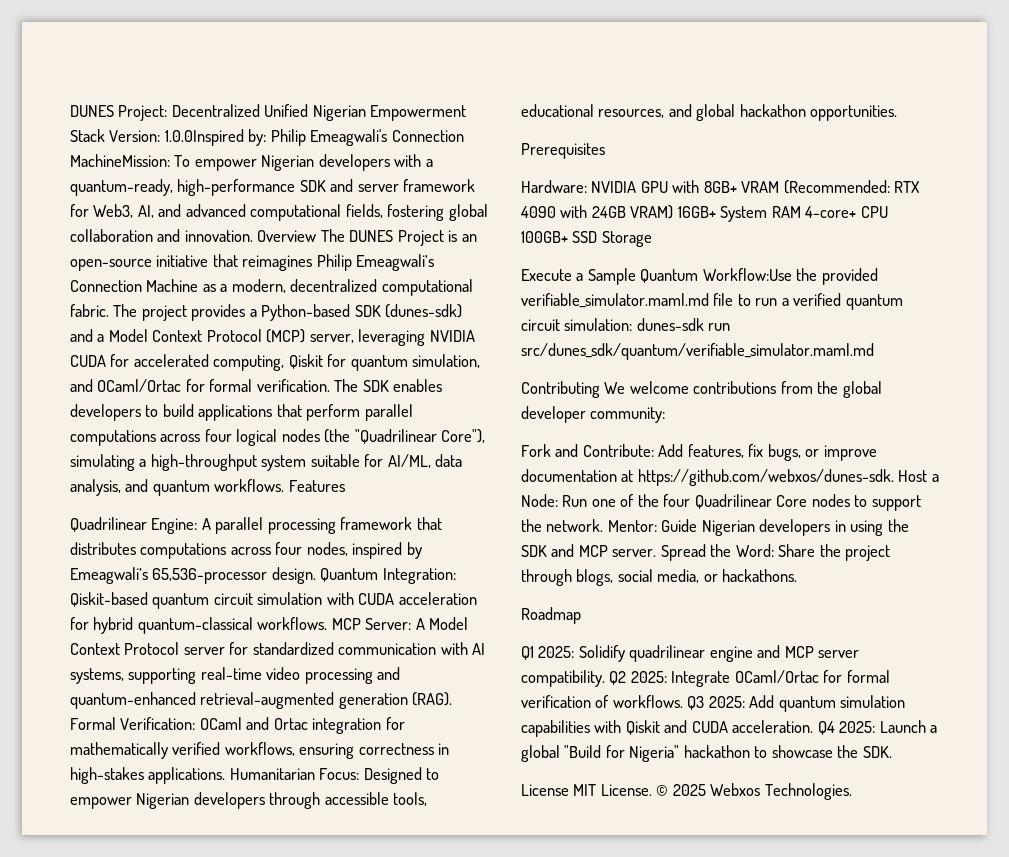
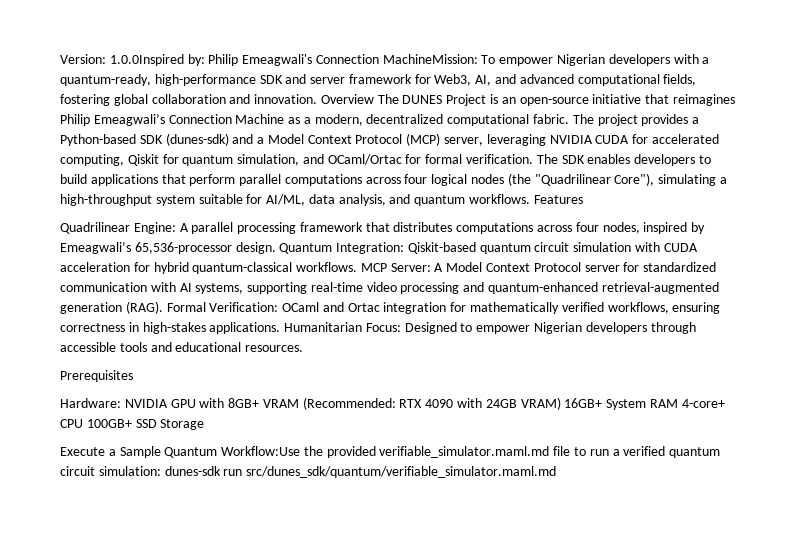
[70,104,467,121] [70,129,105,142] DUNES Project: Decentralized Unified Nigerian Empowerment Stack -> (60, 59) none
[393,792,428,806] [521,104,898,121] tools, educational resources, and global hackathon opportunities. -> [119,342,304,352] tools and educational resources.
[521,381,882,398] [521,406,666,423] [521,444,877,461] [521,469,939,486] [521,494,921,511] [521,519,909,536] [521,544,891,561] [521,569,798,586] [521,607,581,624] [521,645,860,662] [521,670,890,687] [521,695,906,712] [521,720,938,737] [521,745,892,762] [521,783,852,800] // Contributing We welcome contributions from the global developer community: // Fork and Contribute: Add features, fix bugs, or improve documentation at https://github.com/webxos/dunes-sdk. Host a Node: Run one of the four Quadrilinear Core nodes to support the network. Mentor: Guide Nigerian developers in using the SDK and MCP server. Spread the Word: Share the project through blogs, social media, or hackathons. // Roadmap // Q1 2025: Solidify quadrilinear engine and MCP server compatibility. Q2 2025: Integrate OCaml/Ortac for formal verification of workflows. Q3 2025: Add quantum simulation capabilities with Qiskit and CUDA acceleration. Q4 2025: Launch a global "Build for Nigeria" hackathon to showcase the SDK. // License MIT License. © 2025 Webxos Technologies. -> (557, 472) none

